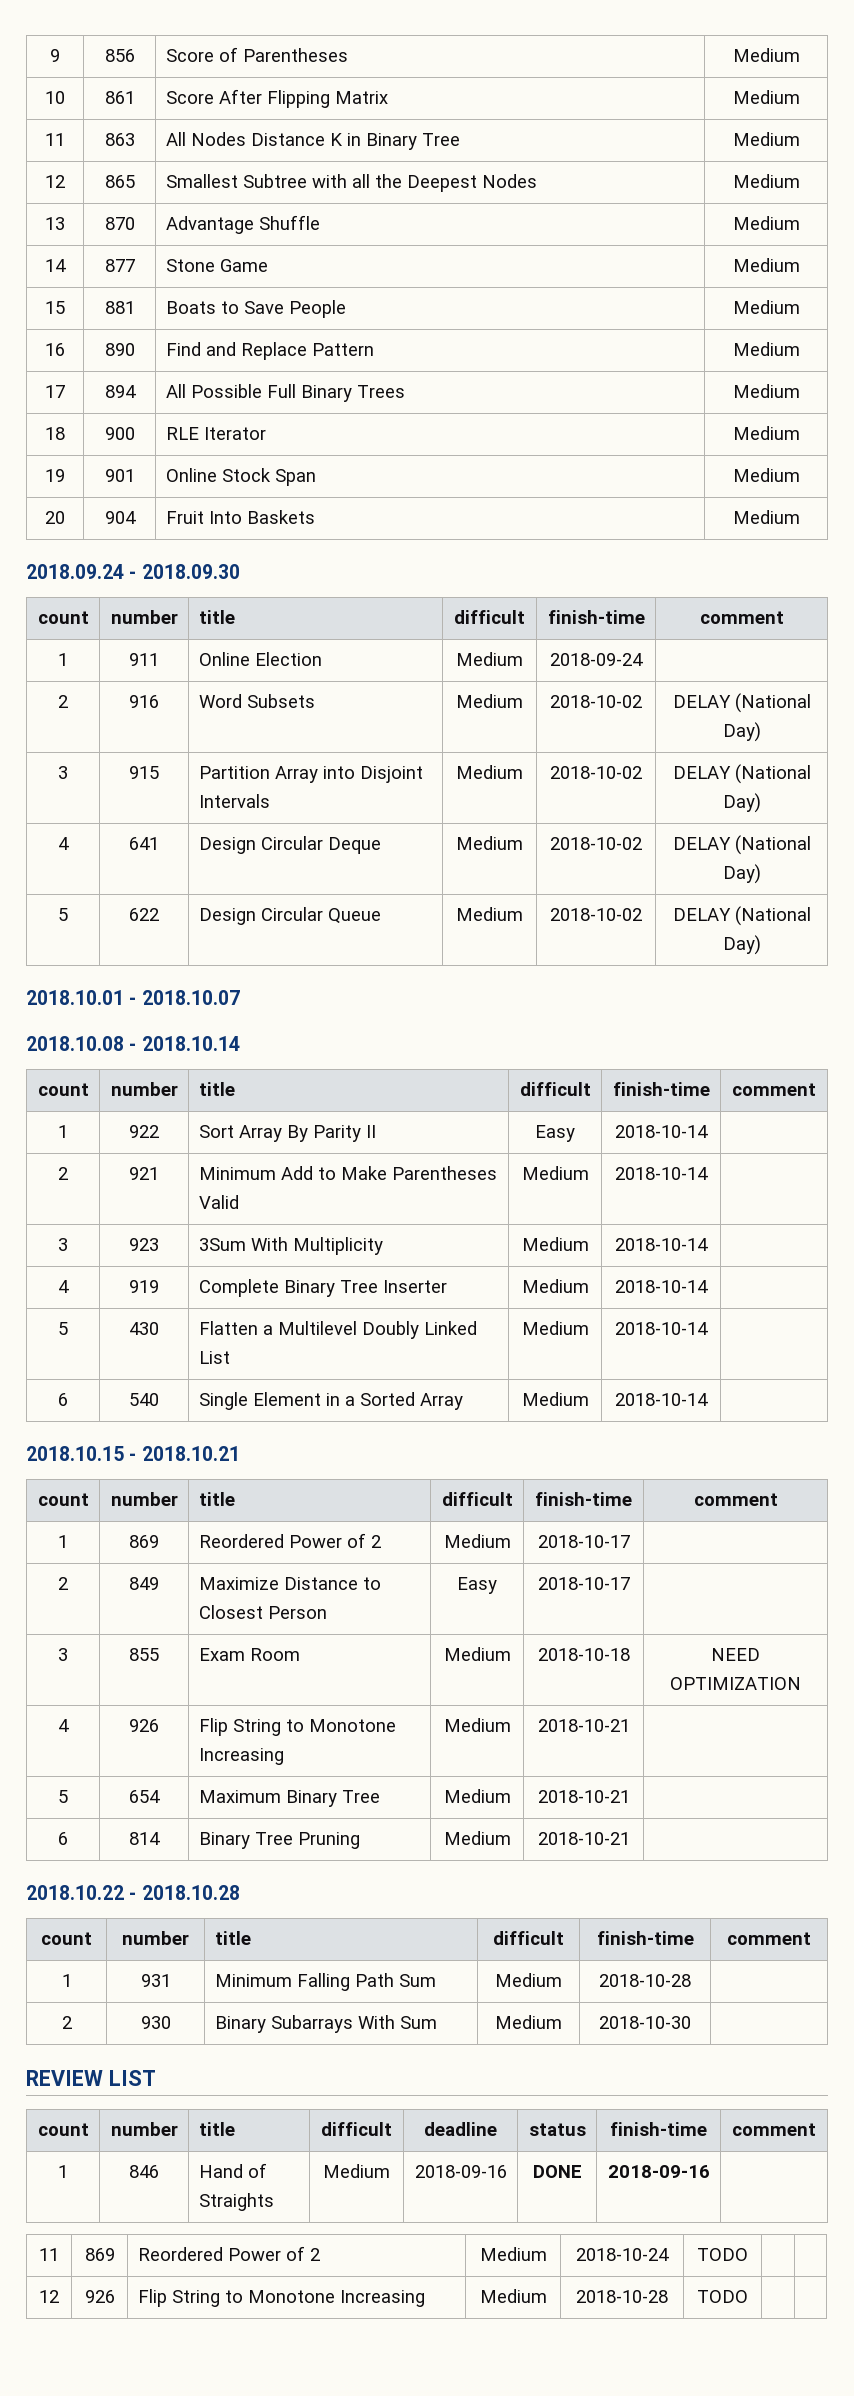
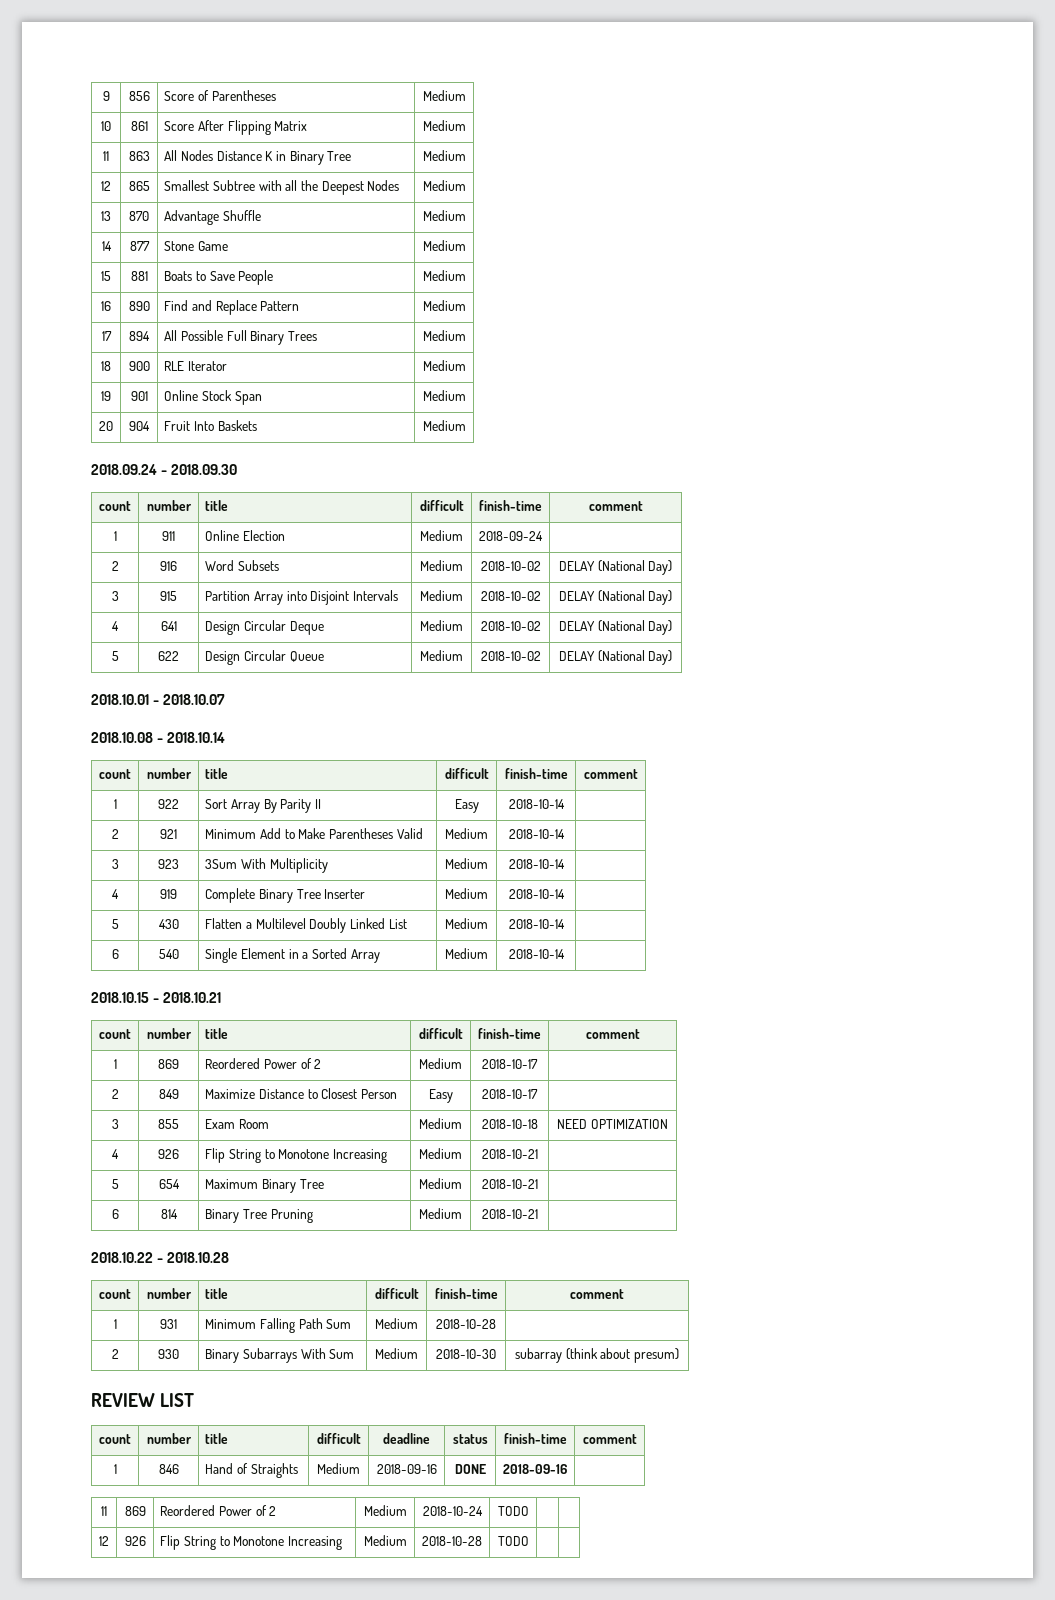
(691, 2022) none -> [515,1348,679,1363] subarray (think about presum)

